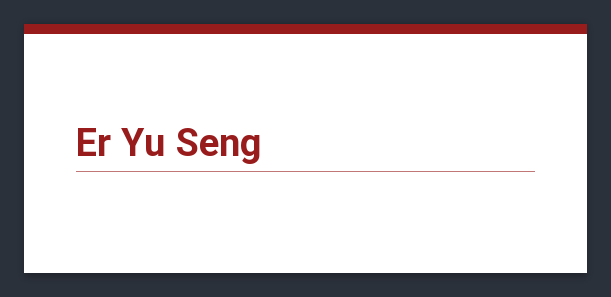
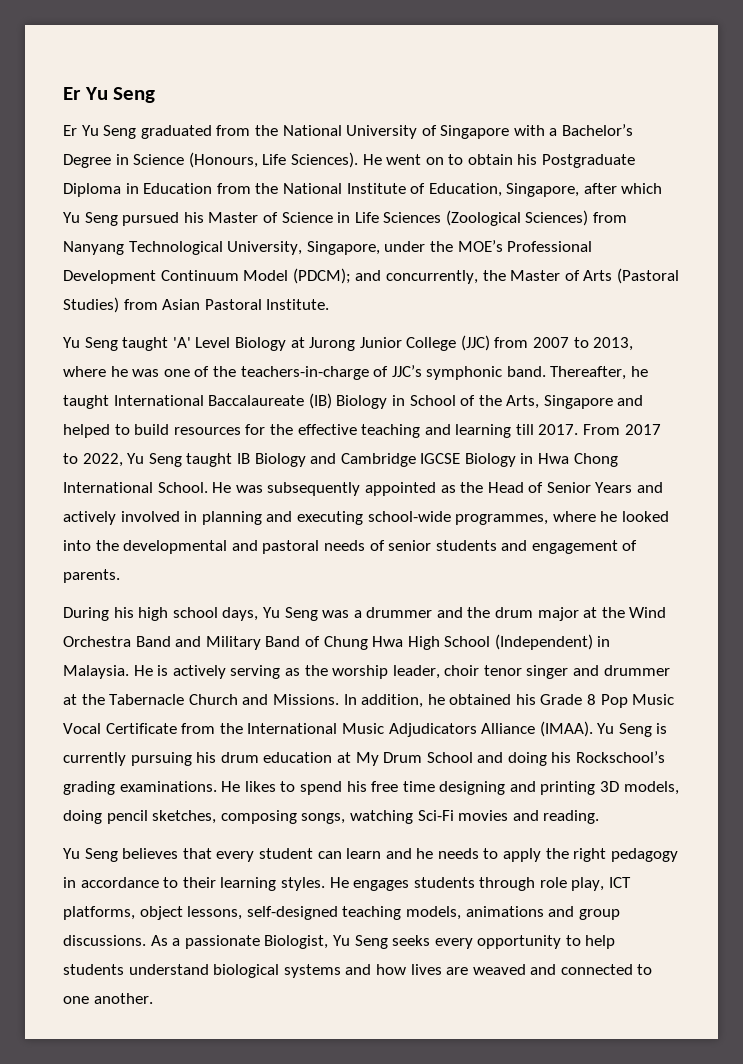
[76,128,261,164] Er Yu Seng -> [63,87,156,103] [63,124,634,139] [63,152,636,168] [63,183,663,197] [63,210,628,226] [63,240,593,255] [63,268,679,284] [63,297,330,313] [63,335,634,351] [63,365,649,380] [63,393,644,409] [63,424,661,438] [63,453,618,467] [63,482,664,496] [63,511,669,525] [63,540,638,554] [63,569,120,583] [63,607,667,621] [63,634,611,650] [63,665,670,679] [63,694,675,708] [63,721,668,737] [63,751,666,766] [63,781,679,795] [63,810,600,824] [63,848,678,862] [63,877,632,891] [63,906,620,920] [63,935,616,949] [63,964,653,978] [63,993,153,1004] Er Yu Seng // Er Yu Seng graduated from the National University of Singapore with a Bachelor’s Degree in Science (Honours, Life Sciences). He went on to obtain his Postgraduate Diploma in Education from the National Institute of Education, Singapore, after which Yu Seng pursued his Master of Science in Life Sciences (Zoological Sciences) from Nanyang Technological University, Singapore, under the MOE’s Professional Development Continuum Model (PDCM); and concurrently, the Master of Arts (Pastoral Studies) from Asian Pastoral Institute. // Yu Seng taught 'A' Level Biology at Jurong Junior College (JJC) from 2007 to 2013, where he was one of the teachers-in-charge of JJC’s symphonic band. Thereafter, he taught International Baccalaureate (IB) Biology in School of the Arts, Singapore and helped to build resources for the effective teaching and learning till 2017. From 2017 to 2022, Yu Seng taught IB Biology and Cambridge IGCSE Biology in Hwa Chong International School. He was subsequently appointed as the Head of Senior Years and actively involved in planning and executing school-wide programmes, where he looked into the developmental and pastoral needs of senior students and engagement of parents. // During his high school days, Yu Seng was a drummer and the drum major at the Wind Orchestra Band and Military Band of Chung Hwa High School (Independent) in Malaysia. He is actively serving as the worship leader, choir tenor singer and drummer at the Tabernacle Church and Missions. In addition, he obtained his Grade 8 Pop Music Vocal Certificate from the International Music Adjudicators Alliance (IMAA). Yu Seng is currently pursuing his drum education at My Drum School and doing his Rockschool’s grading examinations. He likes to spend his free time designing and printing 3D models, doing pencil sketches, composing songs, watching Sci-Fi movies and reading. // Yu Seng believes that every student can learn and he needs to apply the right pedagogy in accordance to their learning styles. He engages students through role play, ICT platforms, object lessons, self-designed teaching models, animations and group discussions. As a passionate Biologist, Yu Seng seeks every opportunity to help students understand biological systems and how lives are weaved and connected to one another.

